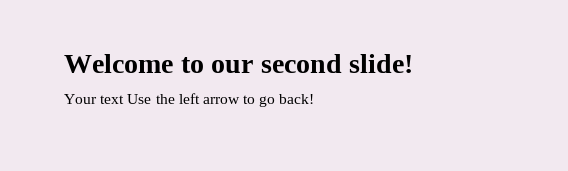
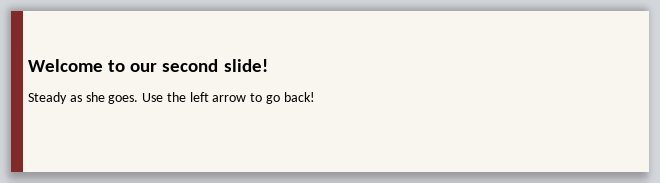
[64,94,125,104] Your text -> [28,92,139,104] Steady as she goes.

